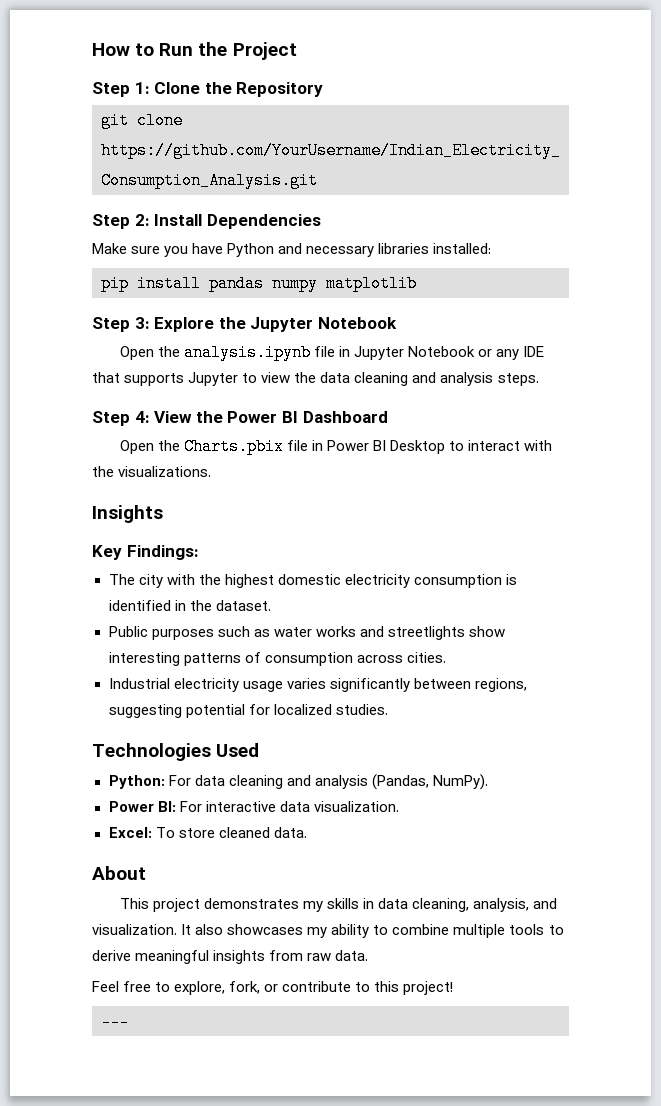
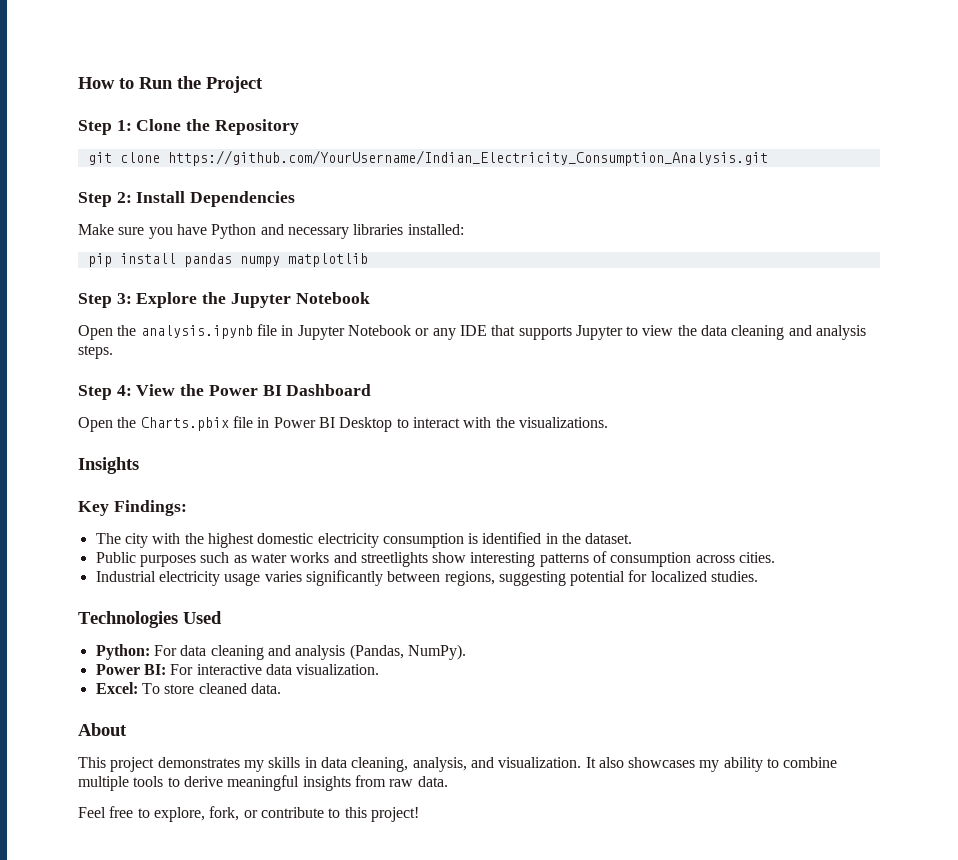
[101,1013,129,1030] // --- -> (419, 814) none

